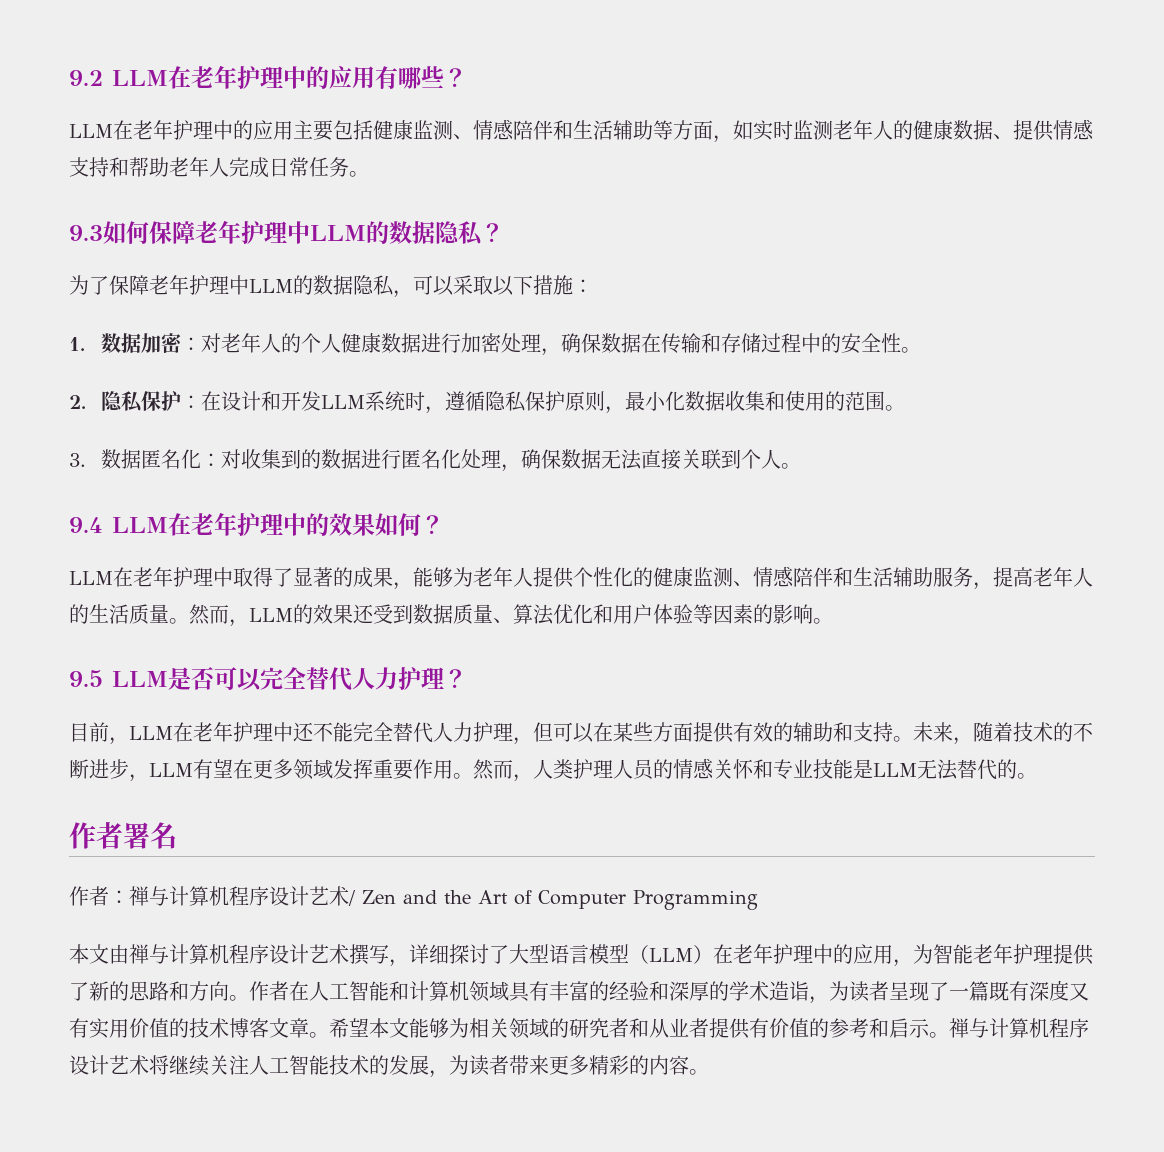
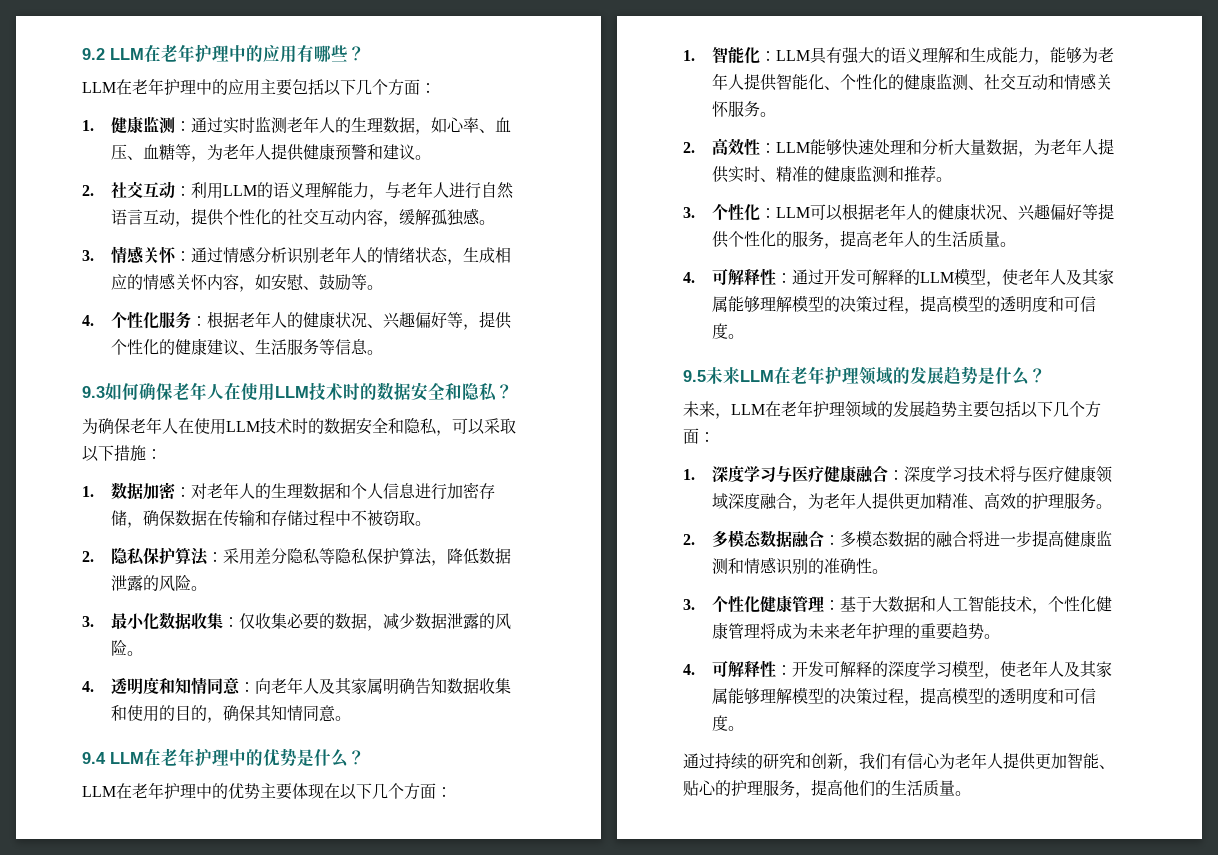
[373,119,1094,143] [69,157,369,178] [69,220,504,246] [69,275,353,295] 健康监测、情感陪伴和生活辅助等方面，如实时监测老年人的健康数据、提供情感支持和帮助老年人完成日常任务。 // 9.3如何保障老年护理中LLM的数据隐私？ // 为了保障老年护理中LLM的数据 -> [324,79,436,96] [82,116,512,135] [111,143,432,162] [82,181,515,200] [111,208,496,227] [82,246,512,265] [111,273,384,292] [82,311,513,330] [111,338,384,355] [82,382,513,402] [82,417,404,435] 以下几个方面： // 1.健康监测：通过实时监测老年人的生理数据，如心率、血压、血糖等，为老年人提供健康预警和建议。 // 2.社交互动：利用LLM的语义理解能力，与老年人进行自然语言互动，提供个性化的社交互动内容，缓解孤独感。 // 3.情感关怀：通过情感分析识别老年人的情绪状态，生成相应的情感关怀内容，如安慰、鼓励等。 // 4.个性化服务：根据老年人的健康状况、兴趣偏好等，提供个性化的健康建议、生活服务等信息。 // 9.3如何确保老年人在使用LLM技术时的数据安全和隐私？ // 为确保老年人在使用LLM技术时的数据安全和
[301,333,422,353] 个人健康数据 -> [271,483,417,499] 生理数据和个人信息
[501,333,542,353] 处理 -> [479,483,496,499] [111,510,128,526] 存储
[821,333,902,354] 的安全性 -> [351,510,416,527] 不被窃取
[181,391,906,414] [69,449,782,472] ：在设计和开发LLM系统时，遵循隐私保护原则，最小化数据收集和使用的范围。 // 3.数据匿名化：对收集到的数据进行匿名化处理，确保数据无法直接关联到个人 -> [175,547,512,566] [111,575,208,592] [82,612,512,631] [111,640,144,656] [82,677,512,695] [111,705,337,723] 算法：采用差分隐私等隐私保护算法，降低数据泄露的风险。 // 3.最小化数据收集：仅收集必要的数据，减少数据泄露的风险。 // 4.透明度和知情同意：向老年人及其家属明确告知数据收集和使用的目的，确保其知情同意
[329,513,444,536] [69,567,393,588] 效果如何？ // LLM在老年护理中取得了显著的成果 -> [263,748,365,767] [82,782,452,800] [683,47,1035,64] 优势是什么？ // LLM在老年护理中的优势主要体现在以下几个方面： // 1.智能化：LLM具有强大的语义理解和生成能力
(574, 577) none -> [776,74,841,90] 智能化、
[753,566,933,587] 情感陪伴和生活辅助 -> [984,73,1113,91] [712,101,777,117] [683,138,1115,157] [712,165,953,183] [683,203,1115,221] [712,231,793,248] 社交互动和情感关怀服务。 // 2.高效性：LLM能够快速处理和分析大量数据，为老年人提供实时、精准的健康监测和推荐。 // 3.个性化：LLM可以根据老年人的健康状况、兴趣偏好等提供个性化的
[189,604,833,627] [69,667,467,691] [69,722,109,742] 然而，LLM的效果还受到数据质量、算法优化和用户体验等因素的影响。 // 9.5 LLM是否可以完全替代人力护理？ // 目前 -> [683,268,1115,287] [712,295,1097,314] [712,323,745,339] [683,366,1046,385] [683,401,715,417] // 4.可解释性：通过开发可解释的LLM模型，使老年人及其家属能够理解模型的决策过程，提高模型的透明度和可信度。 // 9.5未来LLM在老年护理领域的发展趋势是什么？ // 未来
[273,722,1093,745] [69,758,1037,782] [69,822,177,849] [69,886,758,910] [69,944,1094,967] [69,980,1089,1004] [69,1018,1089,1039] [69,1055,689,1078] 中还不能完全替代人力护理，但可以在某些方面提供有效的辅助和支持。未来，随着技术的不断进步，LLM有望在更多领域发挥重要作用。然而，人类护理人员的情感关怀和专业技能是LLM无法替代的。 // 作者署名 // 作者：禅与计算机程序设计艺术/ Zen and the Art of Computer Programming // 本文由禅与计算机程序设计艺术撰写，详细探讨了大型语言模型（LLM）在老年护理中的应用，为智能老年护理提供了新的思路和方向。作者在人工智能和计算机领域具有丰富的经验和深厚的学术造诣，为读者呈现了一篇既有深度又有实用价值的技术博客文章。希望本文能够为相关领域的研究者和从业者提供有价值的参考和启示。禅与计算机程序设计艺术将继续关注人工智能技术的发展，为读者带来更多精彩的内容 -> [845,401,1101,418] [683,428,715,444] [683,465,1114,484] [712,492,1113,511] [683,530,1113,549] [712,557,889,575] [683,595,1113,614] [712,622,1001,640] [683,660,1113,679] [712,687,1097,706] [712,715,745,731] [683,752,1115,771] [683,779,955,798] 领域的发展趋势主要包括以下几个方面： // 1.深度学习与医疗健康融合：深度学习技术将与医疗健康领域深度融合，为老年人提供更加精准、高效的护理服务。 // 2.多模态数据融合：多模态数据的融合将进一步提高健康监测和情感识别的准确性。 // 3.个性化健康管理：基于大数据和人工智能技术，个性化健康管理将成为未来老年护理的重要趋势。 // 4.可解释性：开发可解释的深度学习模型，使老年人及其家属能够理解模型的决策过程，提高模型的透明度和可信度。 // 通过持续的研究和创新，我们有信心为老年人提供更加智能、贴心的护理服务，提高他们的生活质量

